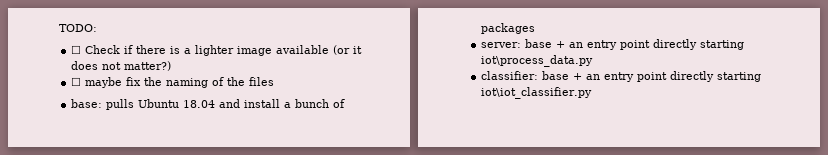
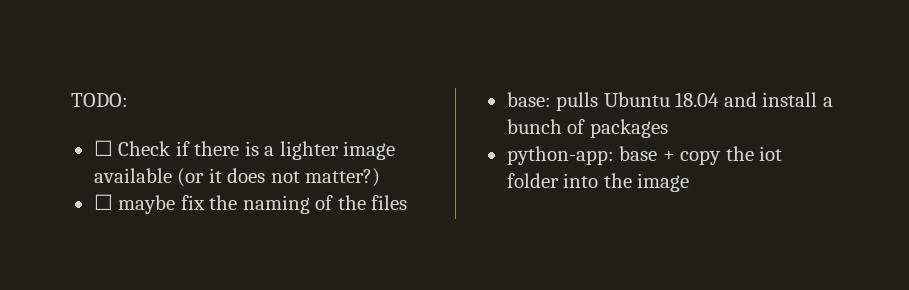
[481,39,745,50] [481,55,594,67] [481,71,762,82] [481,87,593,99] server: base + an entry point directly starting iot\process_data.py // classifier: base + an entry point directly starting iot\iot_classifier.py -> [506,146,783,165] [506,173,690,192] python-app: base + copy the iot folder into the image

